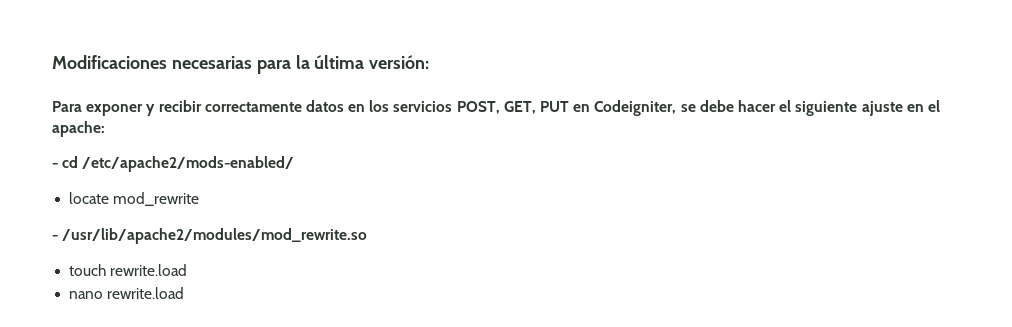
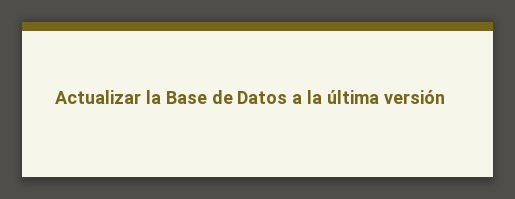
[52,55,430,74] [52,100,940,116] [52,121,105,137] [52,156,295,172] [69,192,200,206] [52,228,368,244] [69,264,188,276] [69,287,185,299] Modificaciones necesarias para la última versión: // Para exponer y recibir correctamente datos en los servicios POST, GET, PUT en Codeigniter, se debe hacer el siguiente ajuste en el apache: // - cd /etc/apache2/mods-enabled/ // locate mod_rewrite // - /usr/lib/apache2/modules/mod_rewrite.so // touch rewrite.load // nano rewrite.load -> [55,90,445,104] Actualizar la Base de Datos a la última versión

